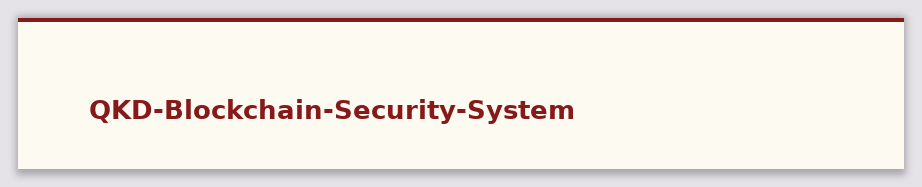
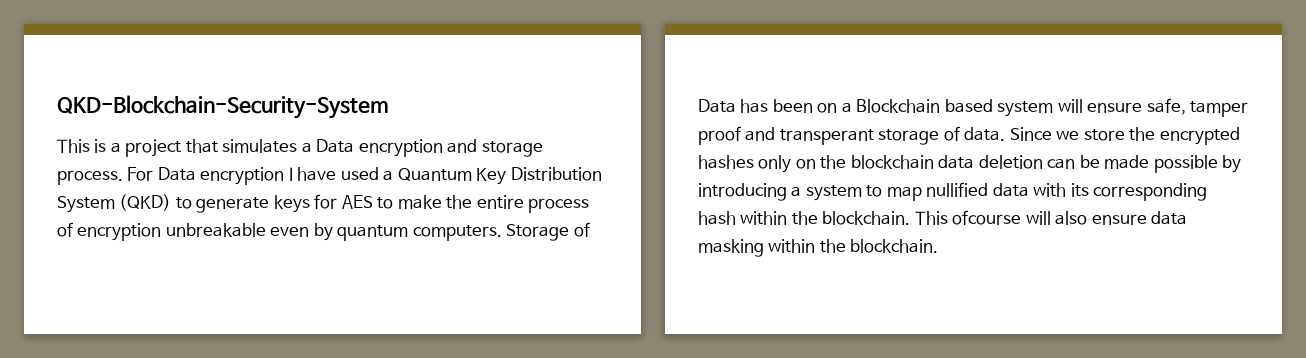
(575, 111) none -> [57,139,543,157] [57,167,602,185] [57,194,590,213] [57,222,590,241] [698,98,1249,117] [698,126,1240,145] [698,155,1241,173] [698,182,1208,201] [698,210,1188,225] [698,239,939,257] // This is a project that simulates a Data encryption and storage process. For Data encryption I have used a Quantum Key Distribution System (QKD) to generate keys for AES to make the entire process of encryption unbreakable even by quantum computers. Storage of Data has been on a Blockchain based system will ensure safe, tamper proof and transperant storage of data. Since we store the encrypted hashes only on the blockchain data deletion can be made possible by introducing a system to map nullified data with its corresponding hash within the blockchain. This ofcourse will also ensure data masking within the blockchain.

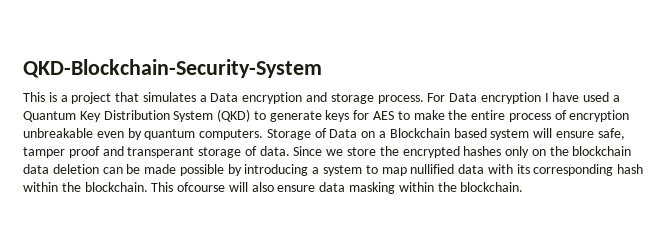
[740,99,813,113] has been -> (358, 133) none

